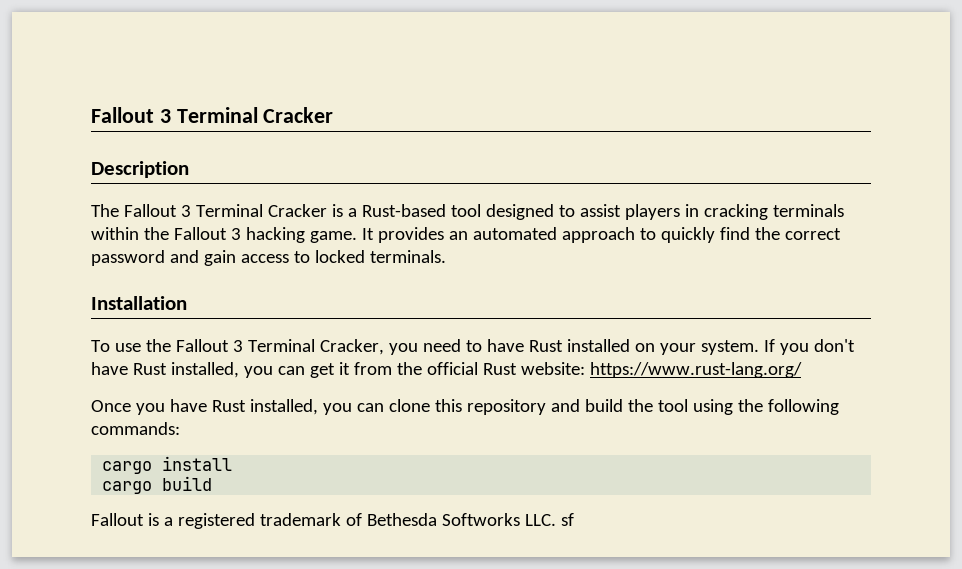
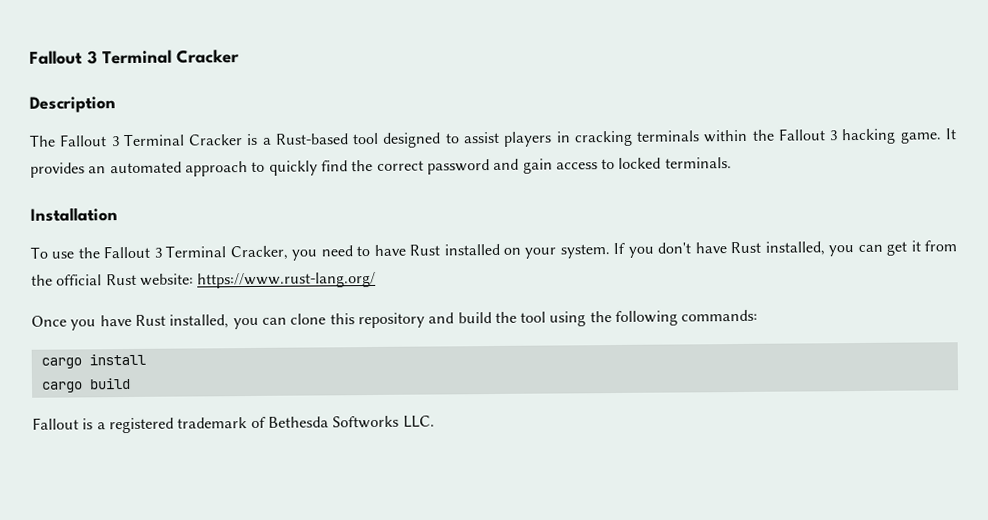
[560,513,574,526] sf -> (435, 421) none

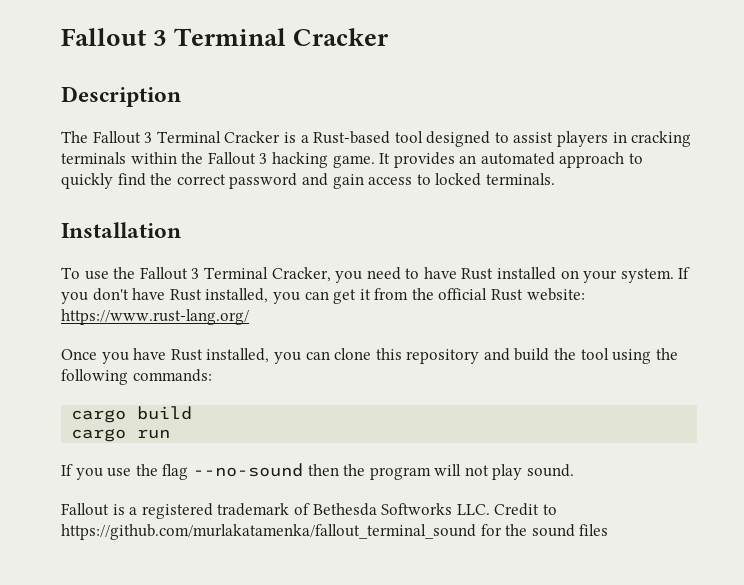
[88,353,146,366] [40,377,131,393] install // cargo build -> [137,406,193,420] [71,428,171,442] [61,463,575,480] build // cargo run // If you use the flag --no-sound then the program will not play sound.
(435, 421) none -> [494,503,557,516] [61,524,609,540] Credit to https://github.com/murlakatamenka/fallout_terminal_sound for the sound files

